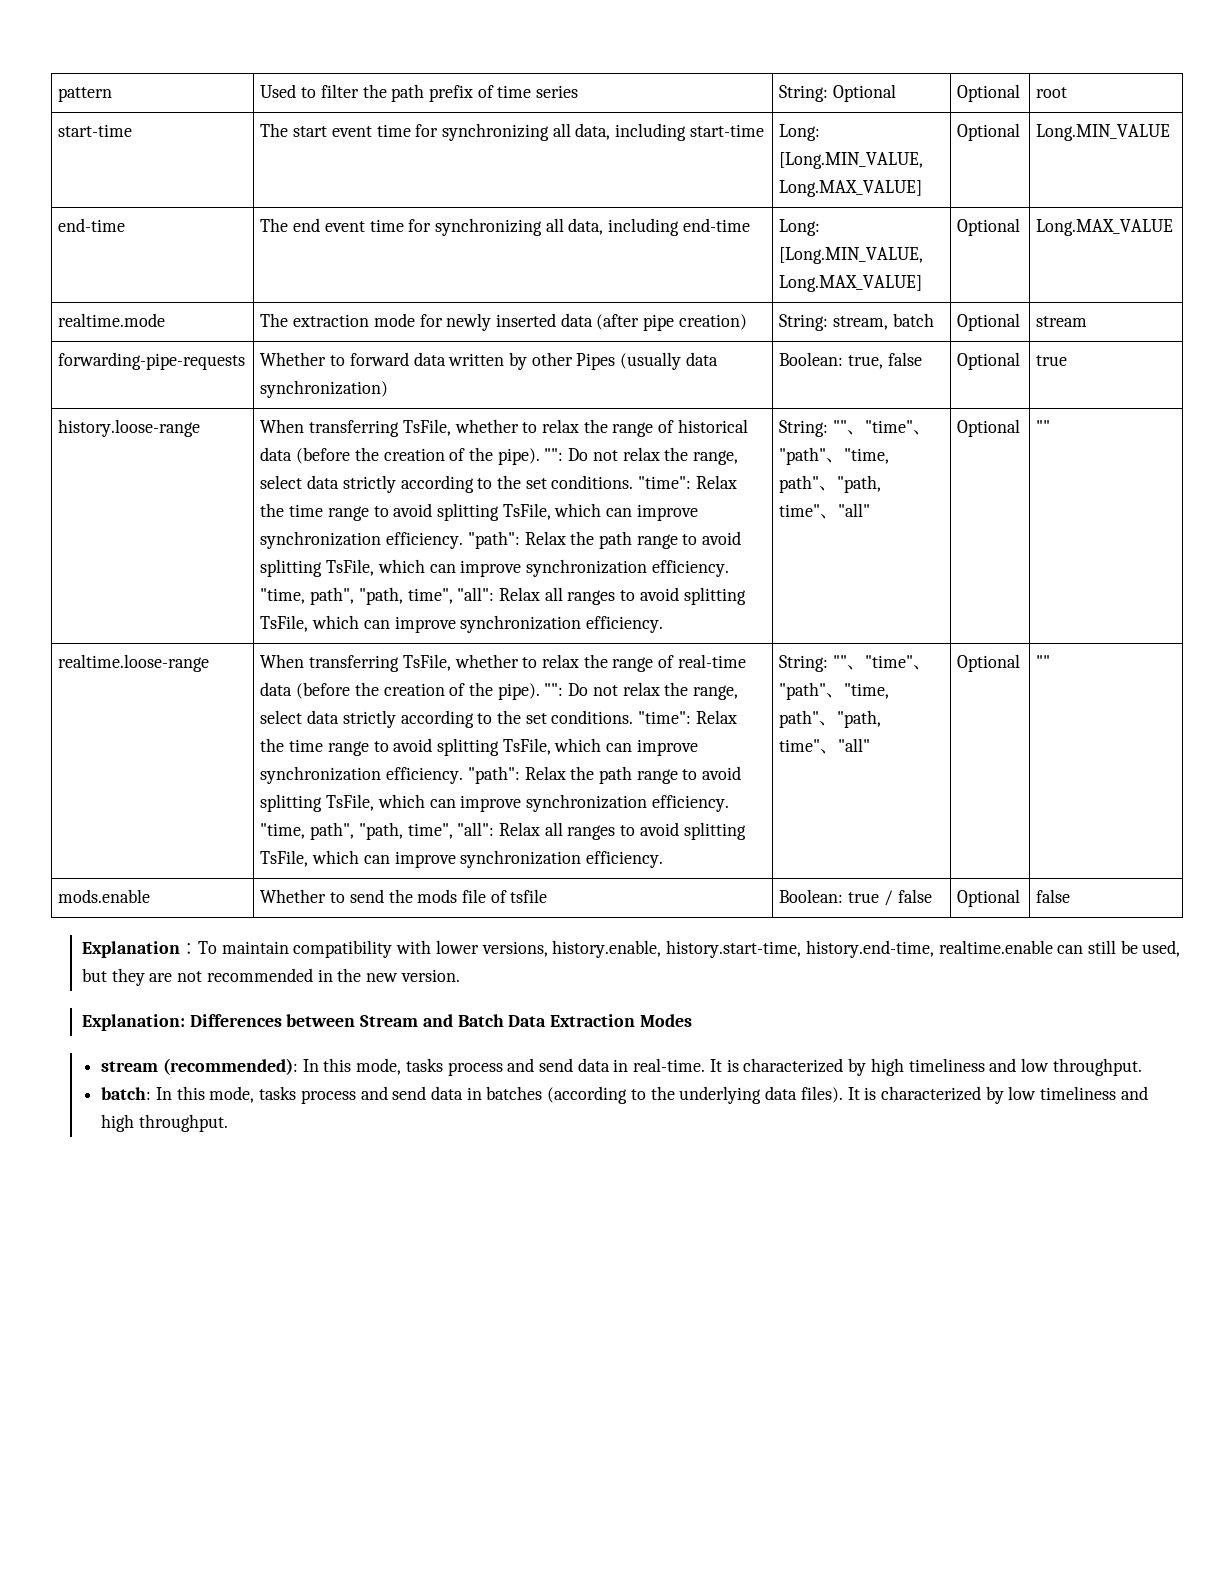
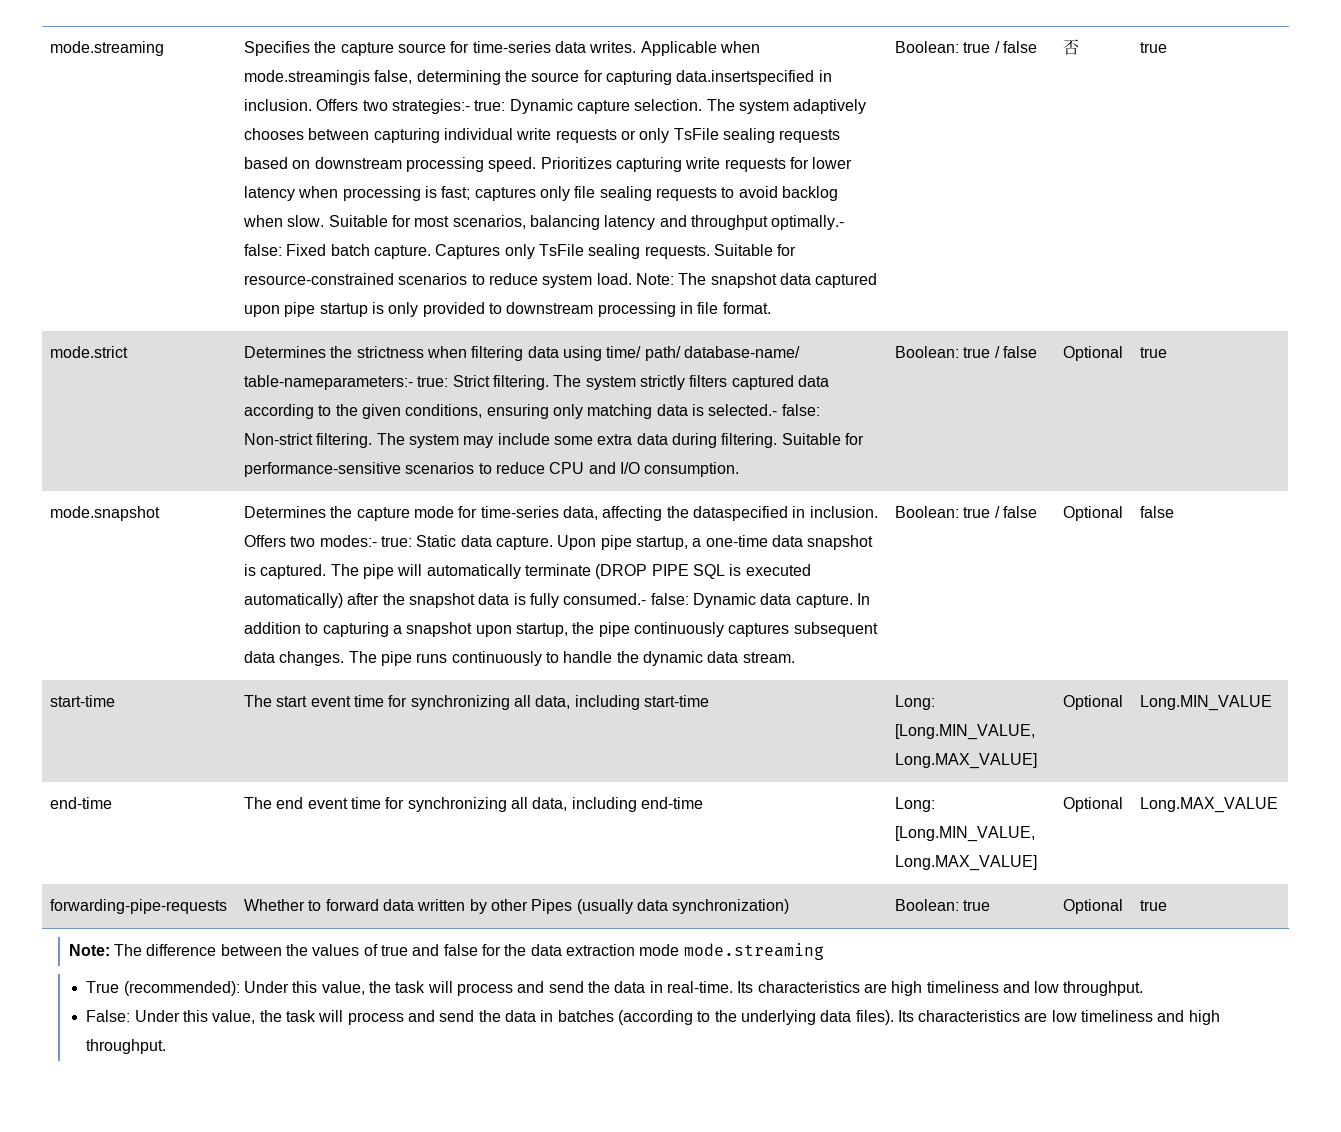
[58,87,113,102] [260,84,579,102] [779,84,897,102] [957,84,1021,102] [1036,87,1068,98] pattern | Used to filter the path prefix of time series | String: Optional | Optional | root -> [50,41,165,56] [244,41,761,56] [244,70,832,85] [244,99,867,114] [244,128,841,143] [244,157,853,172] [244,186,838,201] [243,215,845,230] [244,244,797,259] [244,273,878,288] [244,302,771,317] [895,41,1038,53] [1063,39,1080,55] [1140,42,1168,53] [50,346,129,358] [244,346,801,361] [244,375,830,390] [244,404,820,419] [244,433,864,448] [244,462,740,477] [895,346,1038,358] [1063,346,1124,361] [1140,347,1168,358] [50,506,161,521] [244,506,878,521] [244,535,874,550] [244,564,811,579] [244,593,870,608] [244,622,878,637] [244,651,795,666] [895,506,1038,518] [1063,506,1124,521] [1140,506,1175,518] mode.streaming | Specifies the capture source for time-series data writes. Applicable when mode.streamingis false, determining the source for capturing data.insertspecified in inclusion. Offers two strategies:- true: Dynamic capture selection. The system adaptively chooses between capturing individual write requests or only TsFile sealing requests based on downstream processing speed. Prioritizes capturing write requests for lower latency when processing is fast; captures only file sealing requests to avoid backlog when slow. Suitable for most scenarios, balancing latency and throughput optimally.- false: Fixed batch capture. Captures only TsFile sealing requests. Suitable for resource-constrained scenarios to reduce system load. Note: The snapshot data captured upon pipe startup is only provided to downstream processing in file format. | Boolean: true / false | 否 | true // mode.strict | Determines the strictness when filtering data using time/ path/ database-name/ table-nameparameters:- true: Strict filtering. The system strictly filters captured data according to the given conditions, ensuring only matching data is selected.- false: Non-strict filtering. The system may include some extra data during filtering. Suitable for performance-sensitive scenarios to reduce CPU and I/O consumption. | Boolean: true / false | Optional | true // mode.snapshot | Determines the capture mode for time-series data, affecting the dataspecified in inclusion. Offers two modes:- true: Static data capture. Upon pipe startup, a one-time data snapshot is captured. The pipe will automatically terminate (DROP PIPE SQL is executed automatically) after the snapshot data is fully consumed.- false: Dynamic data capture. In addition to capturing a snapshot upon startup, the pipe continuously captures subsequent data changes. The pipe runs continuously to handle the dynamic data stream. | Boolean: true / false | Optional | false
[58,313,166,327] [260,313,747,331] [779,313,934,331] [957,313,1021,331] [1036,316,1088,327] // realtime.mode | The extraction mode for newly inserted data (after pipe creation) | String: stream, batch | Optional | stream -> (1279, 805) none
[848,352,922,369] [957,352,1021,370] [1036,355,1068,366] [58,419,201,437] [260,419,748,437] [260,447,739,465] [260,475,737,493] [260,503,698,521] [260,531,742,549] [260,559,729,577] [260,587,746,605] [260,615,664,633] [779,420,932,437] [779,447,890,465] [779,475,882,493] [779,503,871,519] [957,419,1021,437] [1036,420,1051,433] [58,654,210,672] [260,654,746,672] [260,682,739,700] [260,710,737,728] [260,738,698,756] [260,766,742,784] [260,794,729,812] [260,822,746,840] [260,850,664,868] [779,655,932,672] [779,682,890,700] [779,710,882,728] [779,738,871,754] [957,654,1021,672] [1036,655,1051,668] [58,889,151,903] [260,889,548,903] [779,889,932,906] [957,889,1021,907] [1036,889,1071,903] [81,940,1181,958] [81,968,460,986] [81,1014,692,1031] [101,1058,574,1076] true, false | Optional | true // history.loose-range | When transferring TsFile, whether to relax the range of historical data (before the creation of the pipe). "": Do not relax the range, select data strictly according to the set conditions. "time": Relax the time range to avoid splitting TsFile, which can improve synchronization efficiency. "path": Relax the path range to avoid splitting TsFile, which can improve synchronization efficiency. "time, path", "path, time", "all": Relax all ranges to avoid splitting TsFile, which can improve synchronization efficiency. | String: ""、"time"、"path"、"time, path"、"path, time"、"all" | Optional | "" // realtime.loose-range | When transferring TsFile, whether to relax the range of real-time data (before the creation of the pipe). "": Do not relax the range, select data strictly according to the set conditions. "time": Relax the time range to avoid splitting TsFile, which can improve synchronization efficiency. "path": Relax the path range to avoid splitting TsFile, which can improve synchronization efficiency. "time, path", "path, time", "all": Relax all ranges to avoid splitting TsFile, which can improve synchronization efficiency. | String: ""、"time"、"path"、"time, path"、"path, time"、"all" | Optional | "" // mods.enable | Whether to send the mods file of tsfile | Boolean: true / false | Optional | false // Explanation：To maintain compatibility with lower versions, history.enable, history.start-time, history.end-time, realtime.enable can still be used, but they are not recommended in the new version. // Explanation: Differences between Stream and Batch Data Extraction Modes // stream (recommended): In this mode, tasks process and send -> [963,900,991,911] [1063,899,1124,914] [1140,900,1168,911] [68,943,824,960] [86,981,610,996] true | Optional | true // Note: The difference between the values of true and false for the data extraction mode mode.streaming // True (recommended): Under this value, the task will process and send the
[709,1058,867,1076] It is characterized by -> [737,981,887,993] Its characteristics are
[101,1086,427,1104] batch: In this mode, tasks process and send -> [86,1010,501,1025] False: Under this value, the task will process and send the
[847,1086,1004,1104] It is characterized by -> [897,1010,1048,1022] Its characteristics are

